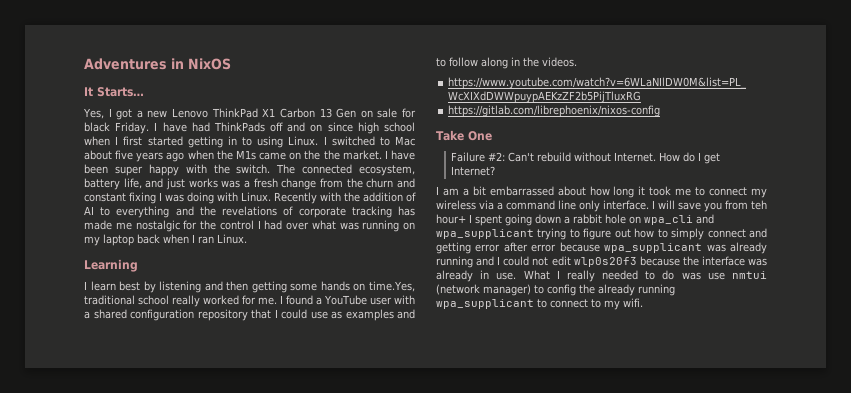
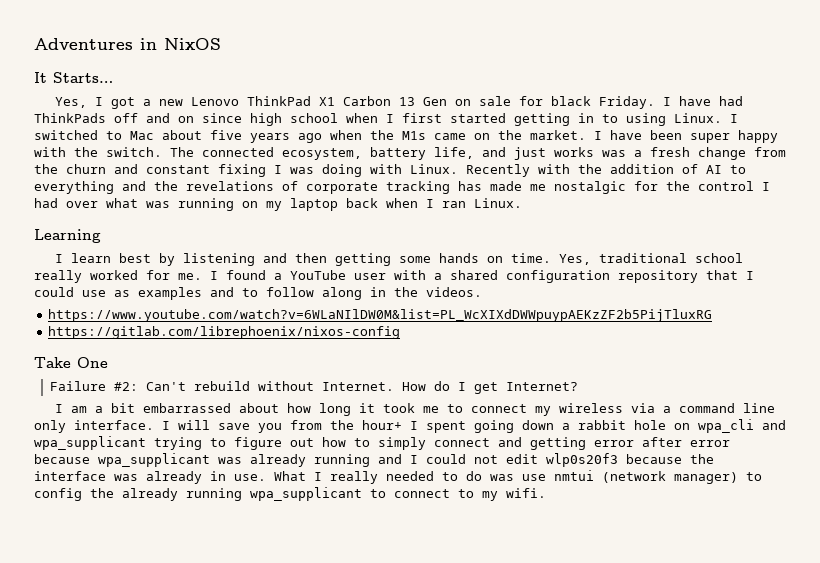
[323,150,340,160] the -> (522, 135) none
[369,281,416,292] time.Yes, -> [510,253,591,265] time. Yes,
[751,200,767,210] teh -> [330,420,354,430] the

